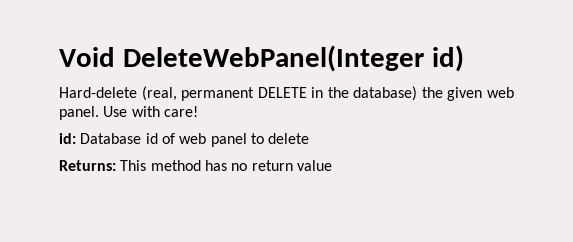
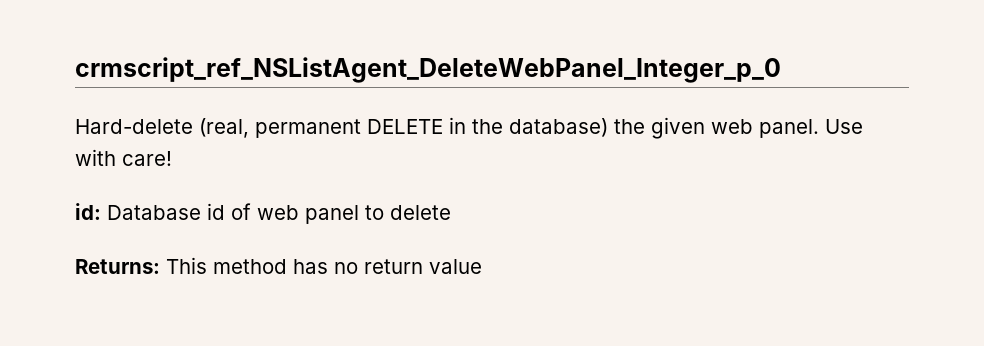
[59,45,464,72] Void DeleteWebPanel(Integer id) -> [75,57,781,83] crmscript_ref_NSListAgent_DeleteWebPanel_Integer_p_0

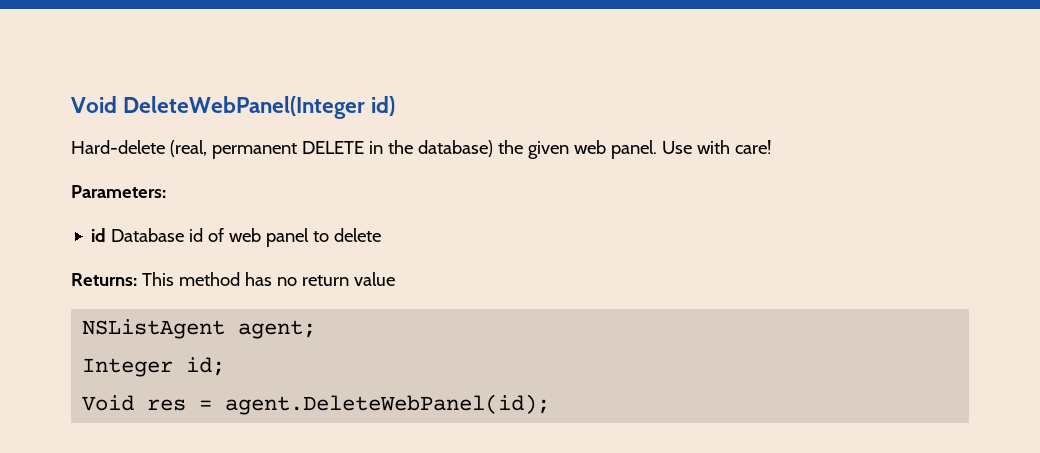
[75,57,781,83] crmscript_ref_NSListAgent_DeleteWebPanel_Integer_p_0 -> [71,96,396,119] Void DeleteWebPanel(Integer id)
[75,203,101,220] id: -> [71,185,166,198] [91,228,107,242] Parameters: // id
(482, 266) none -> [82,319,317,339] [82,357,226,377] [82,394,551,415] // NSListAgent agent; // Integer id; // Void res = agent.DeleteWebPanel(id);

